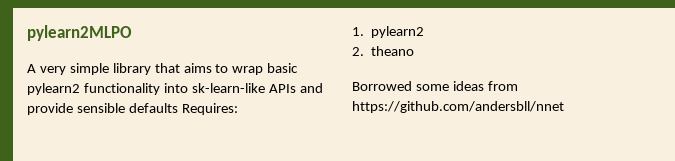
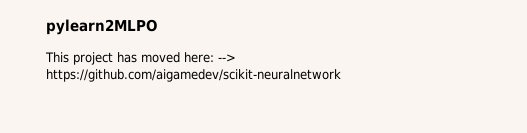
[27,63,299,75] [27,83,323,95] [27,103,238,115] [352,26,425,38] [352,46,415,56] [352,81,518,91] [352,101,564,113] A very simple library that aims to wrap basic pylearn2 functionality into sk-learn-like APIs and provide sensible defaults Requires: // 1. pylearn2 // 2. theano // Borrowed some ideas from https://github.com/andersbll/nnet -> [45,52,236,65] [46,69,341,82] This project has moved here: --> https://github.com/aigamedev/scikit-neuralnetwork

